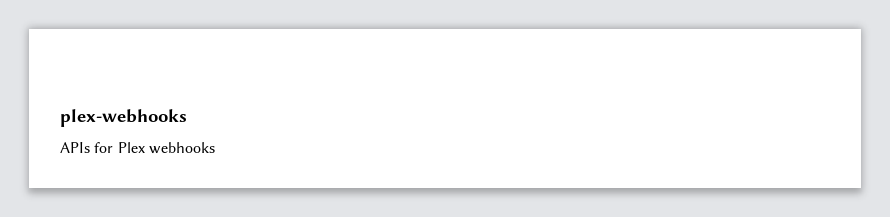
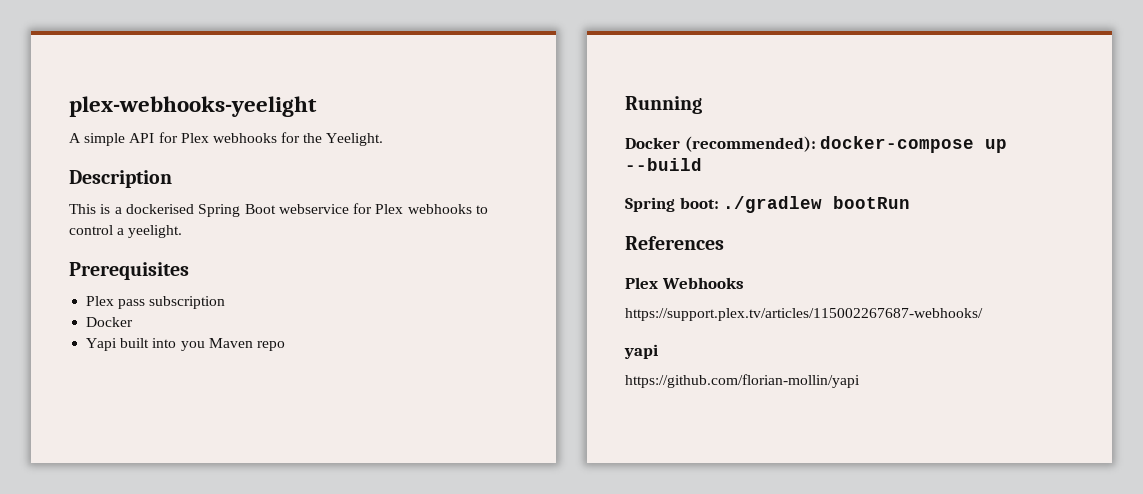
[60,109,187,127] [60,142,215,154] plex-webhooks // APIs for Plex webhooks -> [69,96,317,117] [69,132,384,146] [69,170,172,188] [69,203,489,217] [69,225,183,238] [69,262,189,280] [86,296,226,309] [86,317,134,327] [86,338,285,351] [625,96,702,114] [625,136,1008,153] [625,158,702,171] [625,196,911,213] [625,236,724,250] [625,277,744,289] [625,308,983,321] [624,344,658,359] [625,374,860,388] plex-webhooks-yeelight // A simple API for Plex webhooks for the Yeelight. // Description // This is a dockerised Spring Boot webservice for Plex webhooks to control a yeelight. // Prerequisites // Plex pass subscription // Docker // Yapi built into you Maven repo // Running // Docker (recommended): docker-compose up --build // Spring boot: ./gradlew bootRun // References // Plex Webhooks // https://support.plex.tv/articles/115002267687-webhooks/ // yapi // https://github.com/florian-mollin/yapi

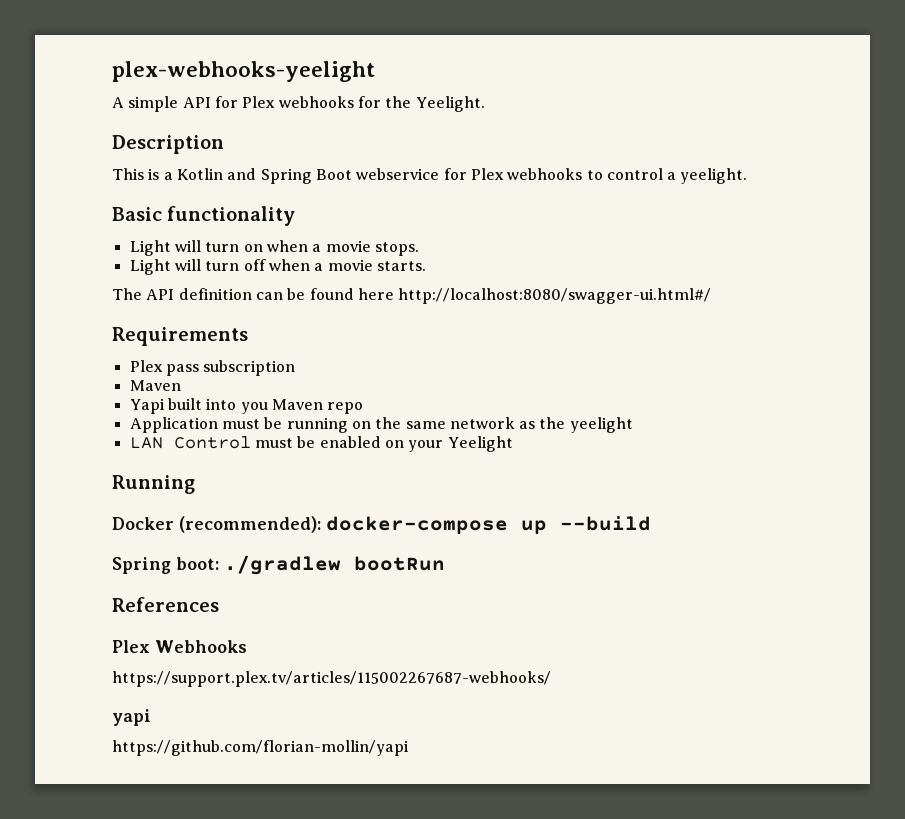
[125,204,194,214] dockerised -> [176,168,257,180] Kotlin and
[69,262,189,280] Prerequisites -> [112,206,296,226] [129,240,419,256] [129,259,426,275] [112,288,712,304] [112,327,248,346] Basic functionality // Light will turn on when a movie stops. // Light will turn off when a movie starts. // The API definition can be found here http://localhost:8080/swagger-ui.html#/ // Requirements
[86,317,134,327] Docker -> [129,380,181,391] Maven
(285, 346) none -> [129,417,633,433] [129,436,513,452] // Application must be running on the same network as the yeelight // LAN Control must be enabled on your Yeelight

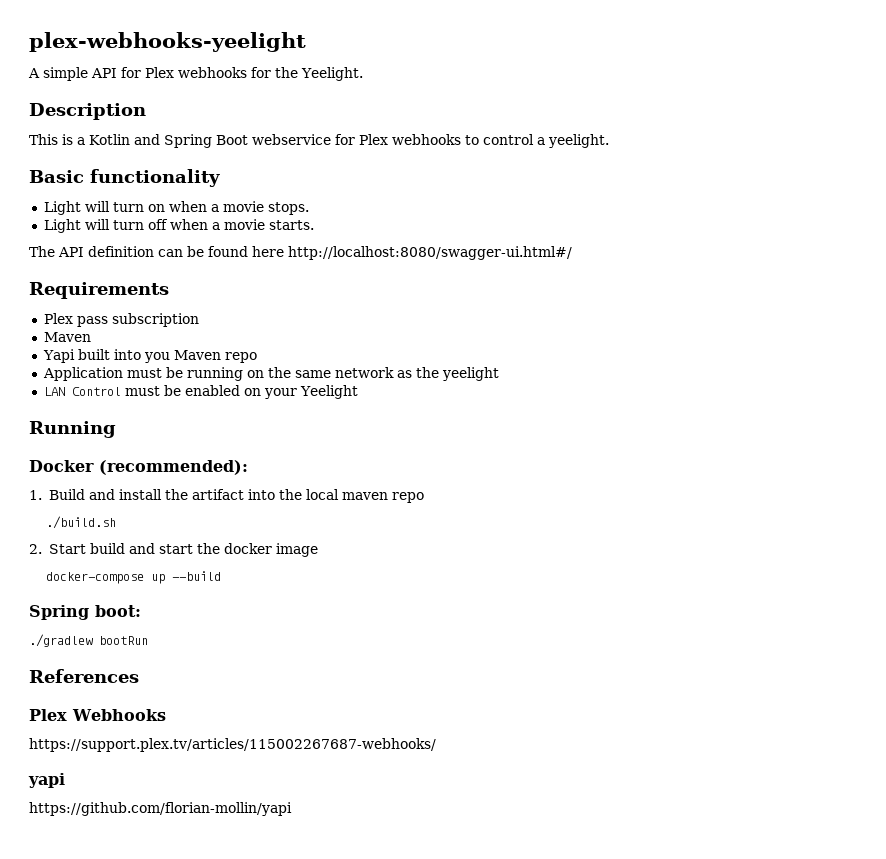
(321, 524) none -> [29,489,424,503] [45,516,116,529] [29,543,318,557] // 1. Build and install the artifact into the local maven repo // ./build.sh // 2. Start build and start the docker image //
(219, 563) none -> (141, 611) //

